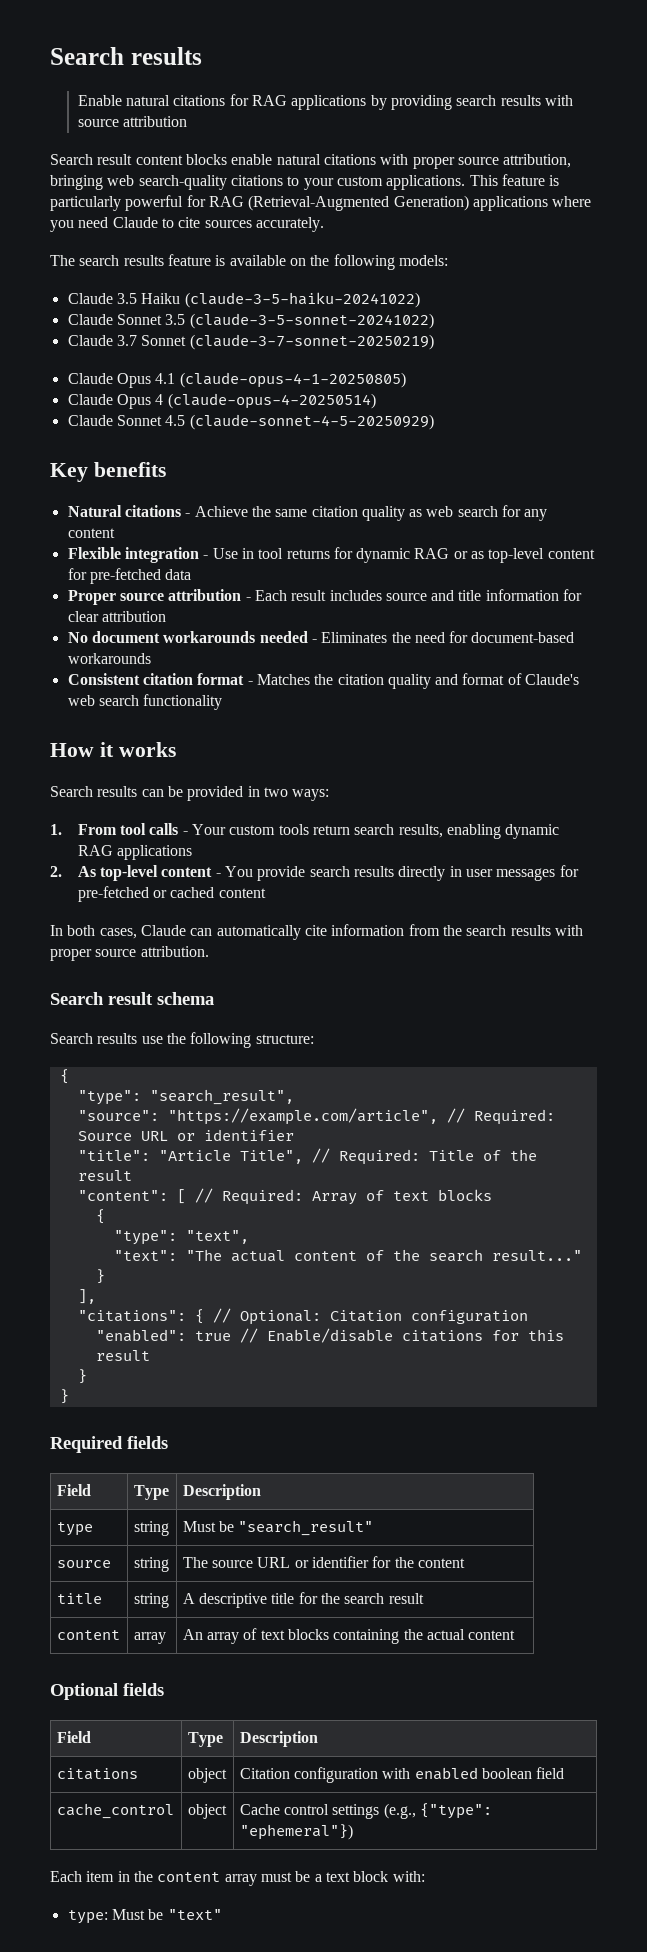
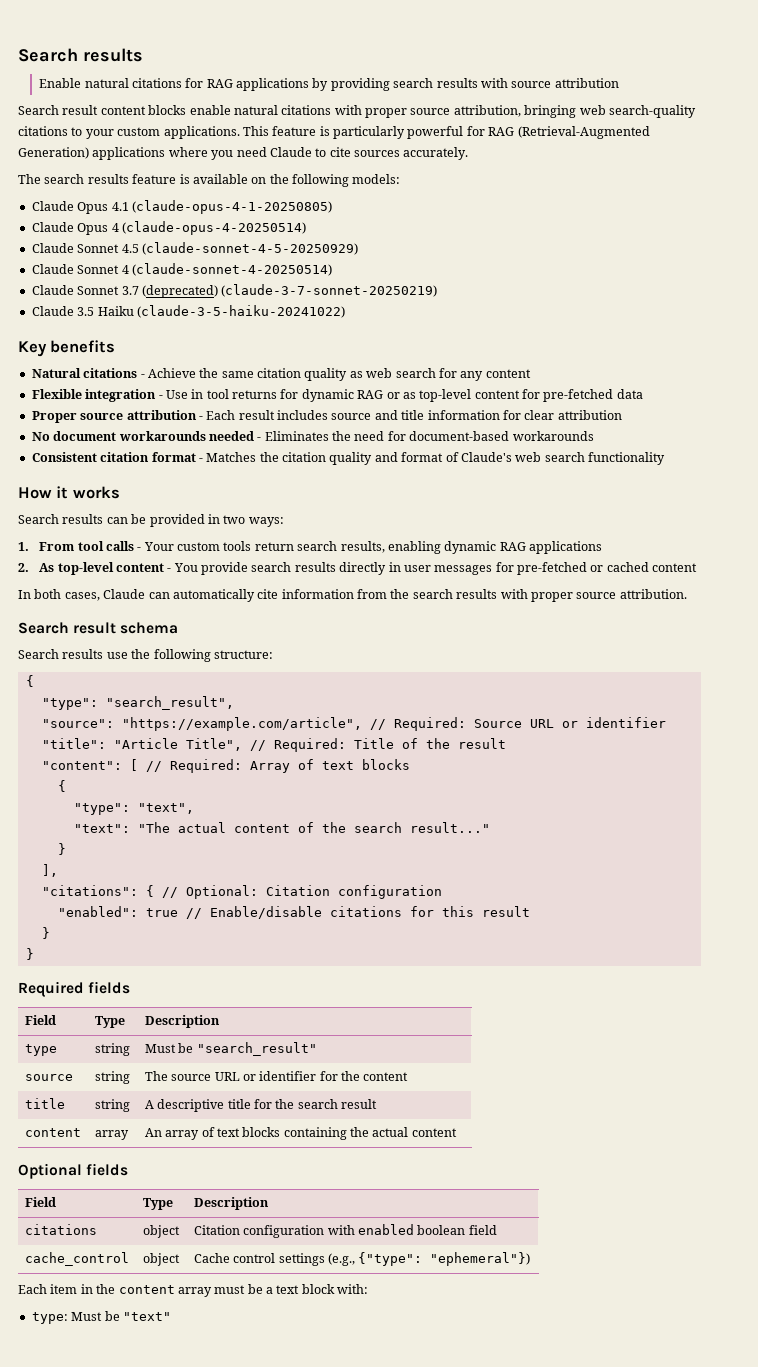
[67,292,420,308] [67,313,434,329] [67,334,434,350] // Claude 3.5 Haiku (claude-3-5-haiku-20241022) // Claude Sonnet 3.5 (claude-3-5-sonnet-20241022) // Claude 3.7 Sonnet (claude-3-7-sonnet-20250219) -> (401, 179) none
(434, 422) none -> [31,263,332,276] [31,284,438,298] [31,305,345,318] // Claude Sonnet 4 (claude-sonnet-4-20250514) // Claude Sonnet 3.7 (deprecated) (claude-3-7-sonnet-20250219) // Claude 3.5 Haiku (claude-3-5-haiku-20241022)

